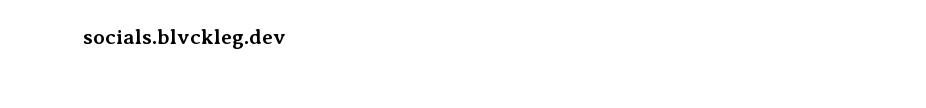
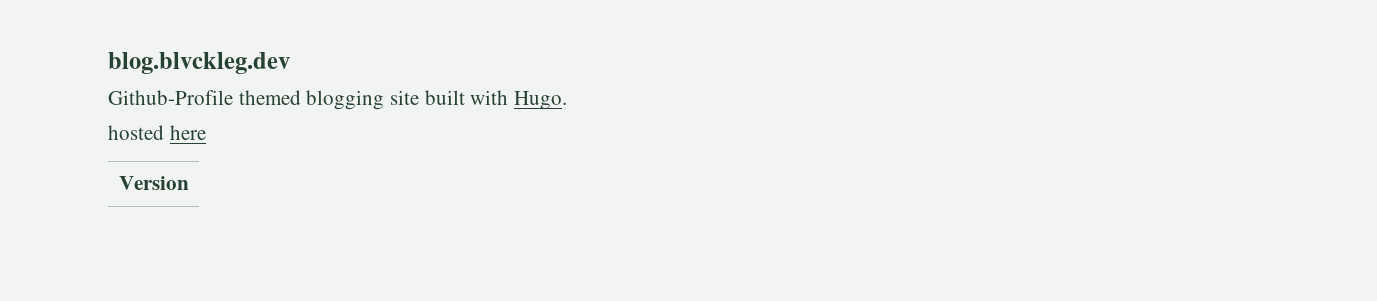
[83,29,286,49] socials.blvckleg.dev -> [108,52,290,74] [108,90,568,110] [108,125,206,140] [118,176,189,190] blog.blvckleg.dev // Github-Profile themed blogging site built with Hugo. // hosted here // Version

